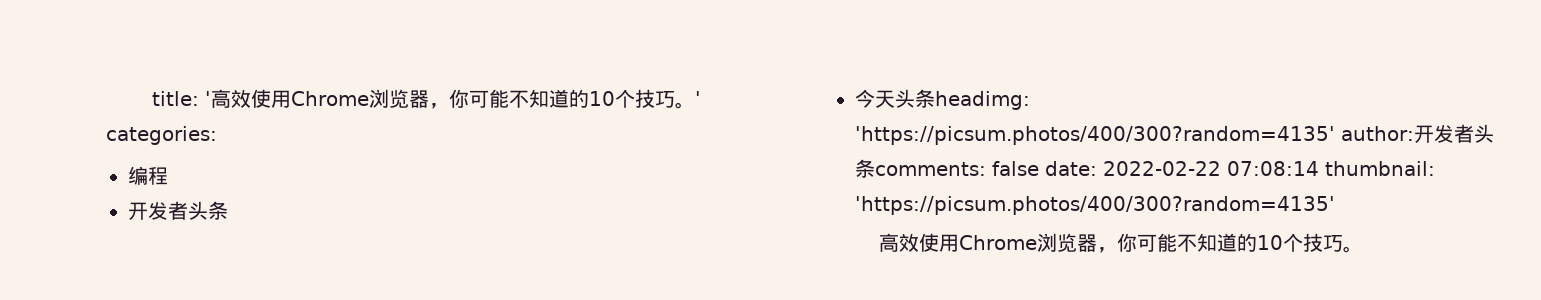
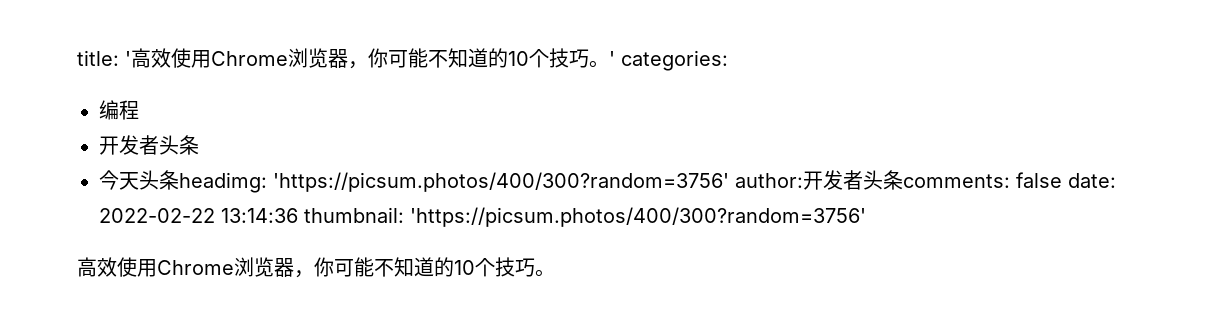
[855,126,1335,145] 'https://picsum.photos/400/300?random=4135' -> [273,172,729,192] 'https://picsum.photos/400/300?random=3756'
[1227,161,1435,176] [855,196,1335,215] 07:08:14 thumbnail: 'https://picsum.photos/400/300?random=4135' -> [221,207,866,227] 13:14:36 thumbnail: 'https://picsum.photos/400/300?random=3756'

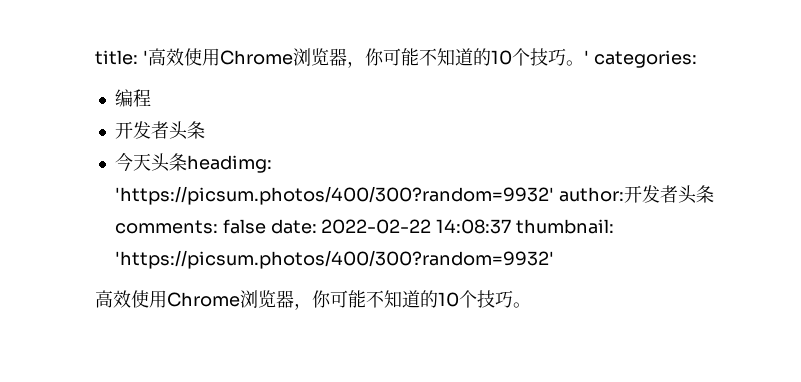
[273,172,729,192] 'https://picsum.photos/400/300?random=3756' -> [114,186,554,205] 'https://picsum.photos/400/300?random=9932'
[221,207,866,227] 13:14:36 thumbnail: 'https://picsum.photos/400/300?random=3756' -> [436,219,615,234] [114,250,554,269] 14:08:37 thumbnail: 'https://picsum.photos/400/300?random=9932'

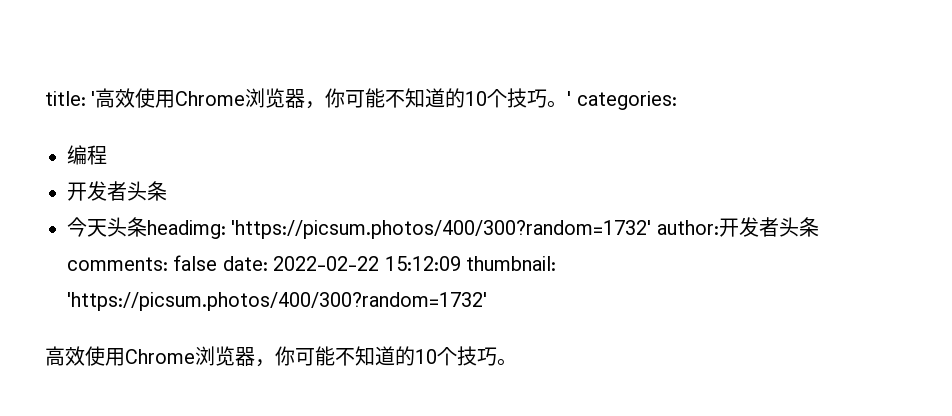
[114,186,554,205] 'https://picsum.photos/400/300?random=9932' -> [231,220,652,239] 'https://picsum.photos/400/300?random=1732'
[436,219,615,234] [114,250,554,269] 14:08:37 thumbnail: 'https://picsum.photos/400/300?random=9932' -> [384,256,556,271] [67,292,487,311] 15:12:09 thumbnail: 'https://picsum.photos/400/300?random=1732'

